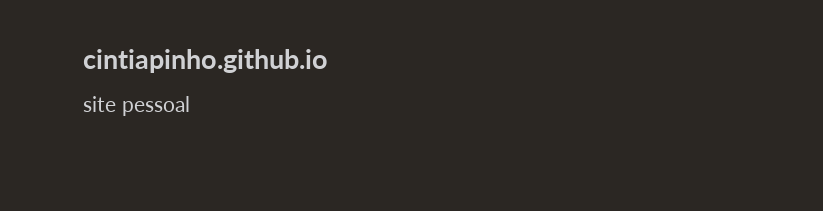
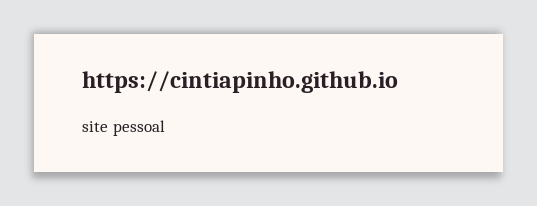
[83,49,328,73] cintiapinho.github.io -> [82,71,398,93] https://cintiapinho.github.io

